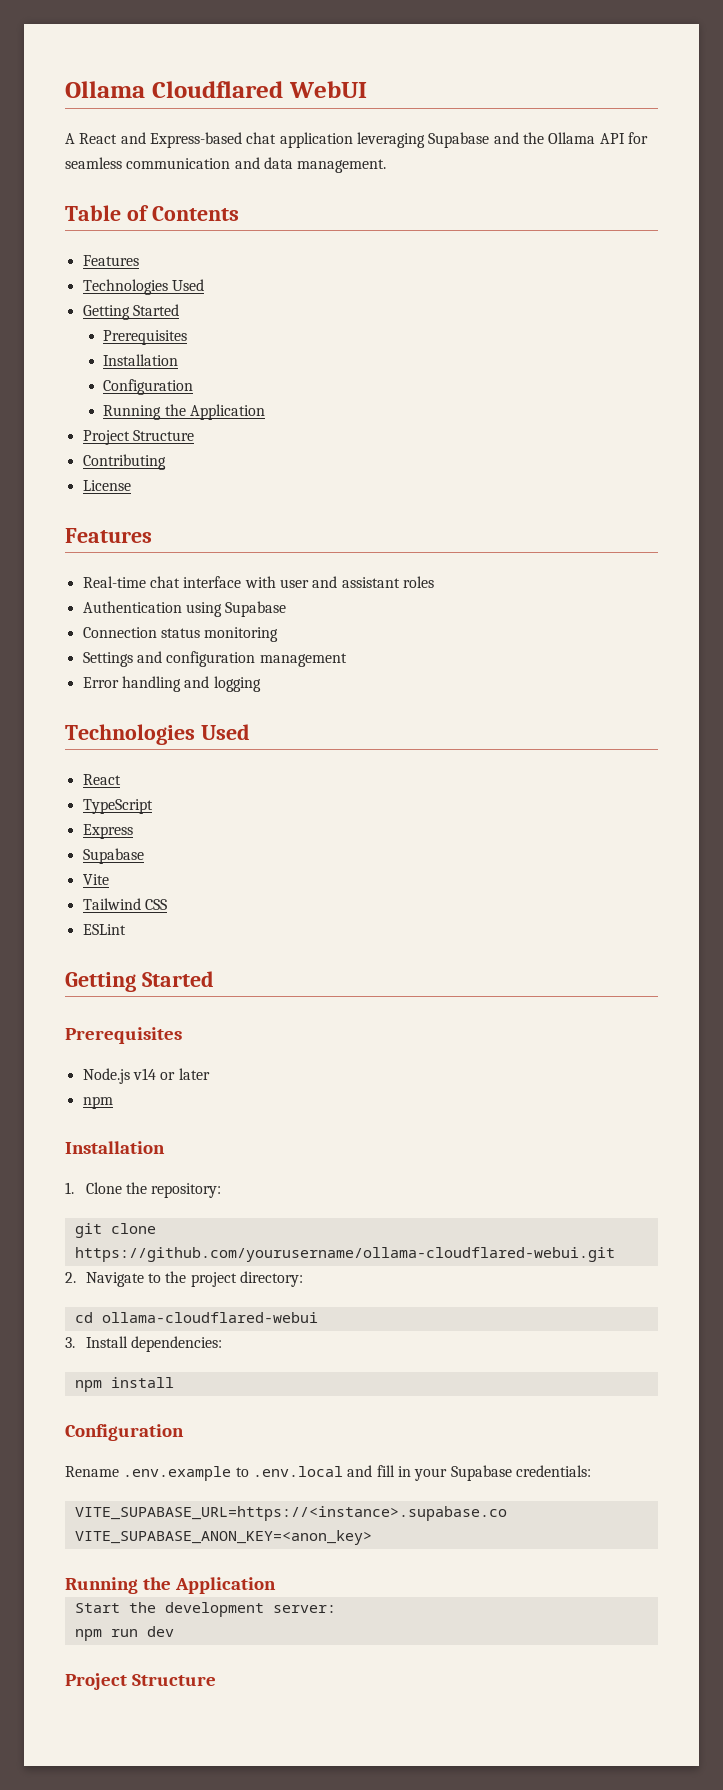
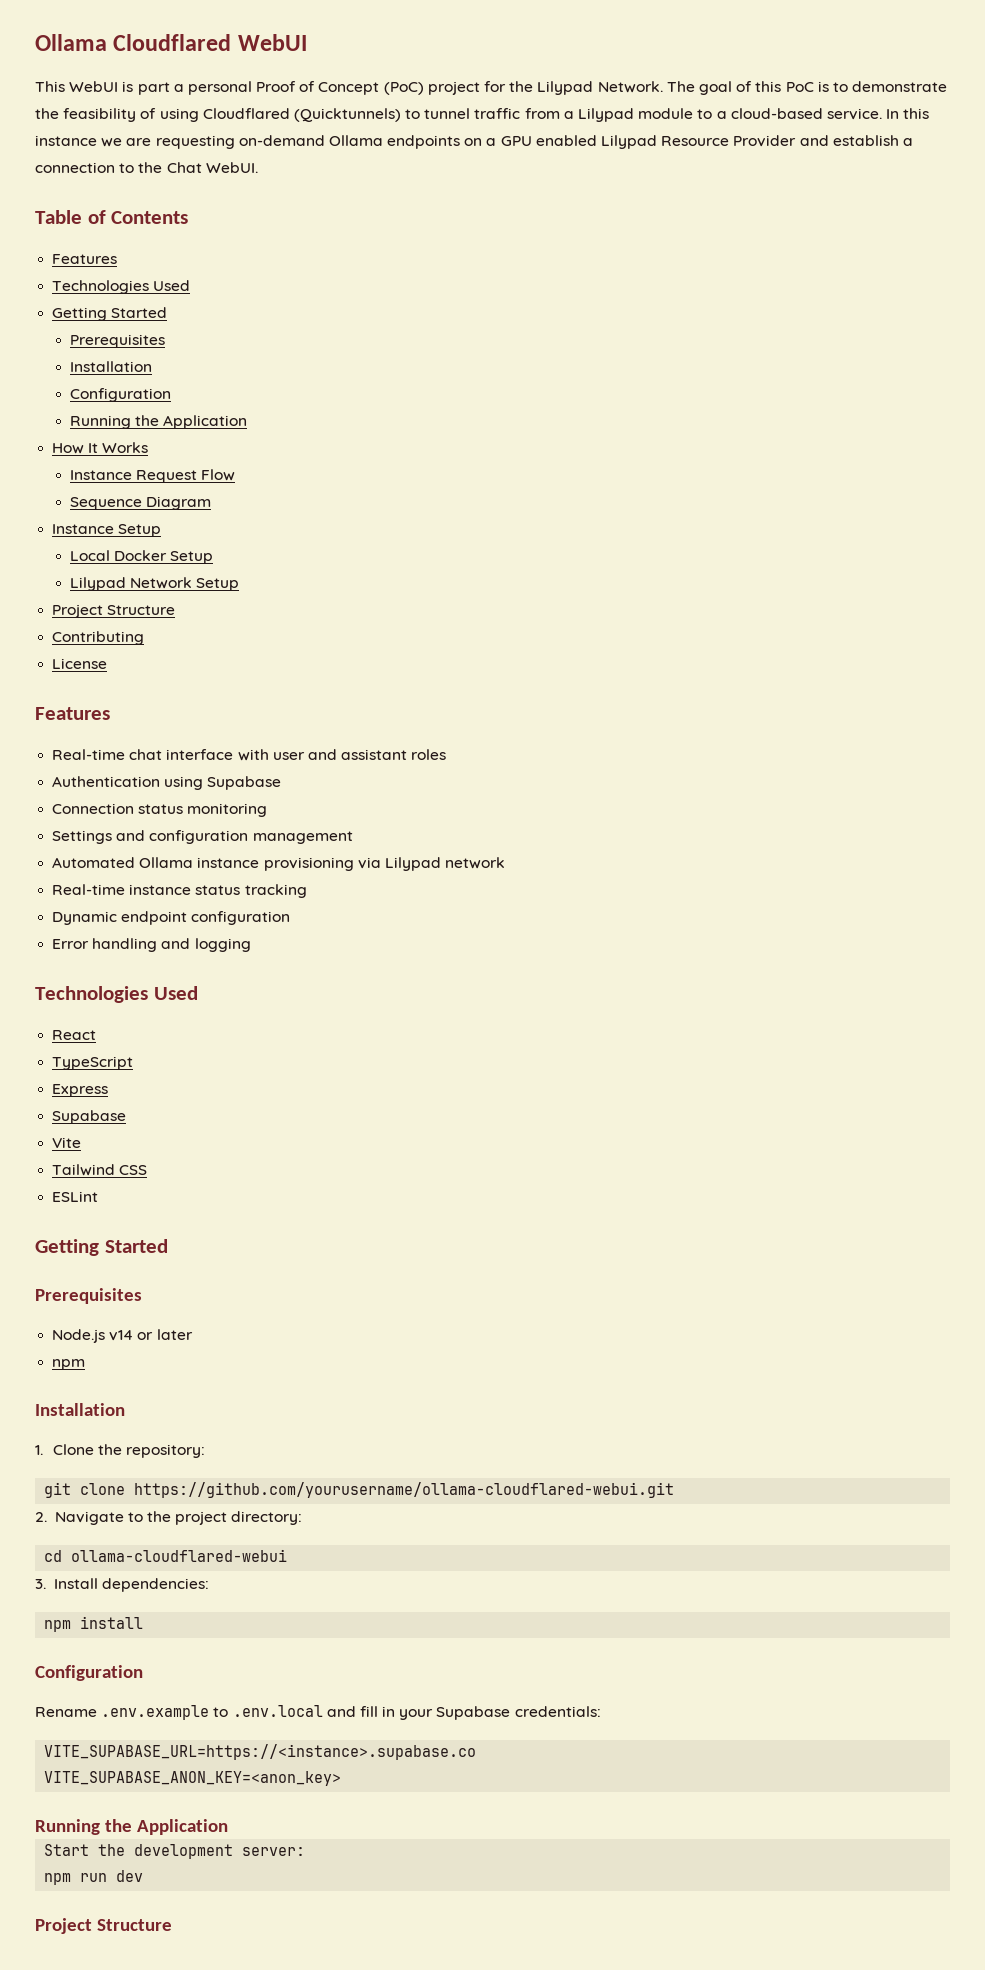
[65,132,648,148] [65,157,387,173] A React and Express-based chat application leveraging Supabase and the Ollama API for seamless communication and data management. -> [35,81,948,95] [35,108,930,122] [35,135,913,149] [35,162,258,173] This WebUI is part a personal Proof of Concept (PoC) project for the Lilypad Network. The goal of this PoC is to demonstrate the feasibility of using Cloudflared (Quicktunnels) to tunnel traffic from a Lilypad module to a cloud-based service. In this instance we are requesting on-demand Ollama endpoints on a GPU enabled Lilypad Resource Provider and establish a connection to the Chat WebUI.
(266, 412) none -> [52,442,149,454] [69,469,236,483] [69,496,212,510] [52,524,162,537] [69,550,214,564] [69,577,240,591] // How It Works // Instance Request Flow // Sequence Diagram // Instance Setup // Local Docker Setup // Lilypad Network Setup
(347, 660) none -> [52,857,506,871] [52,884,307,898] [52,911,291,925] // Automated Ollama instance provisioning via Lilypad network // Real-time instance status tracking // Dynamic endpoint configuration

